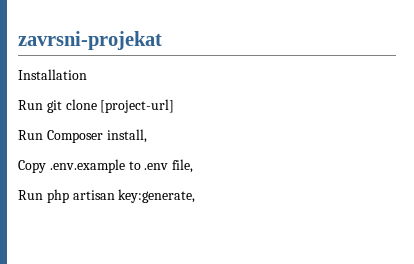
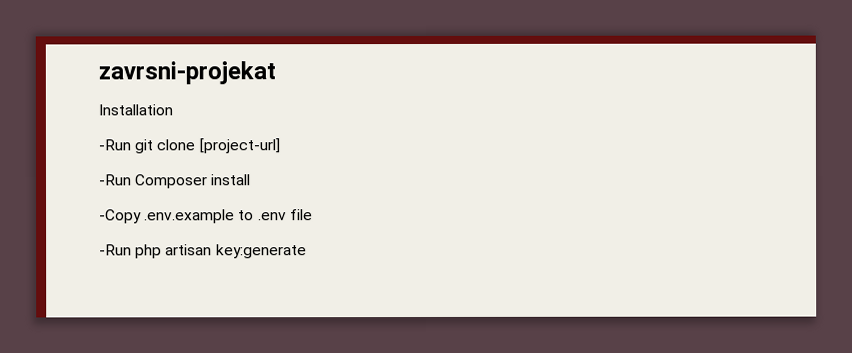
[18,100,43,110] Run -> [98,139,131,151] -Run
[18,129,147,143] [18,160,46,173] Run Composer install, // Copy -> [98,174,252,189] [99,209,142,224] -Run Composer install // -Copy
[172,159,194,173] [18,190,43,200] file, // Run -> [289,209,313,221] [99,244,132,256] file // -Run
[118,189,196,203] key:generate, -> [215,244,307,259] key:generate

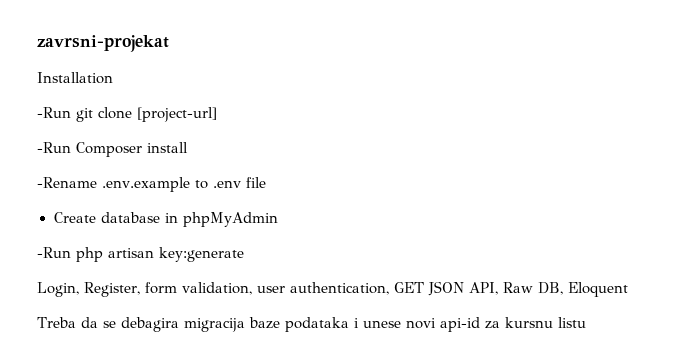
[99,209,142,224] -Copy -> [37,177,97,188] -Rename
(313, 215) none -> [53,212,278,227] // Create database in phpMyAdmin
(307, 251) none -> [37,281,628,297] [37,317,586,332] // Login, Register, form validation, user authentication, GET JSON API, Raw DB, Eloquent // Treba da se debagira migracija baze podataka i unese novi api-id za kursnu listu

